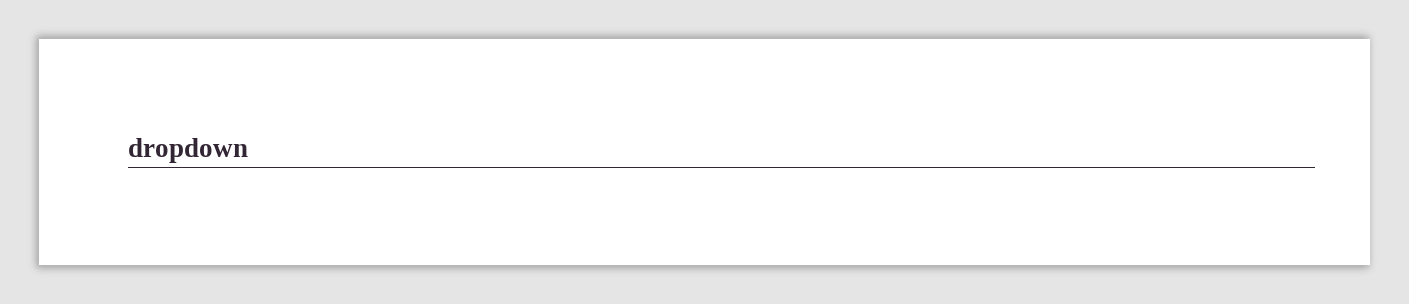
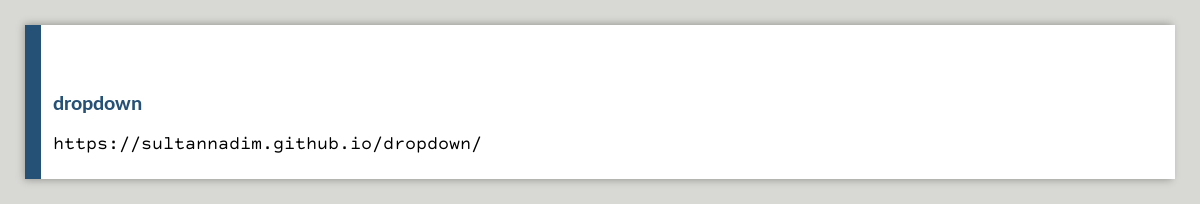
(248, 150) none -> [53,136,482,153] // https://sultannadim.github.io/dropdown/

